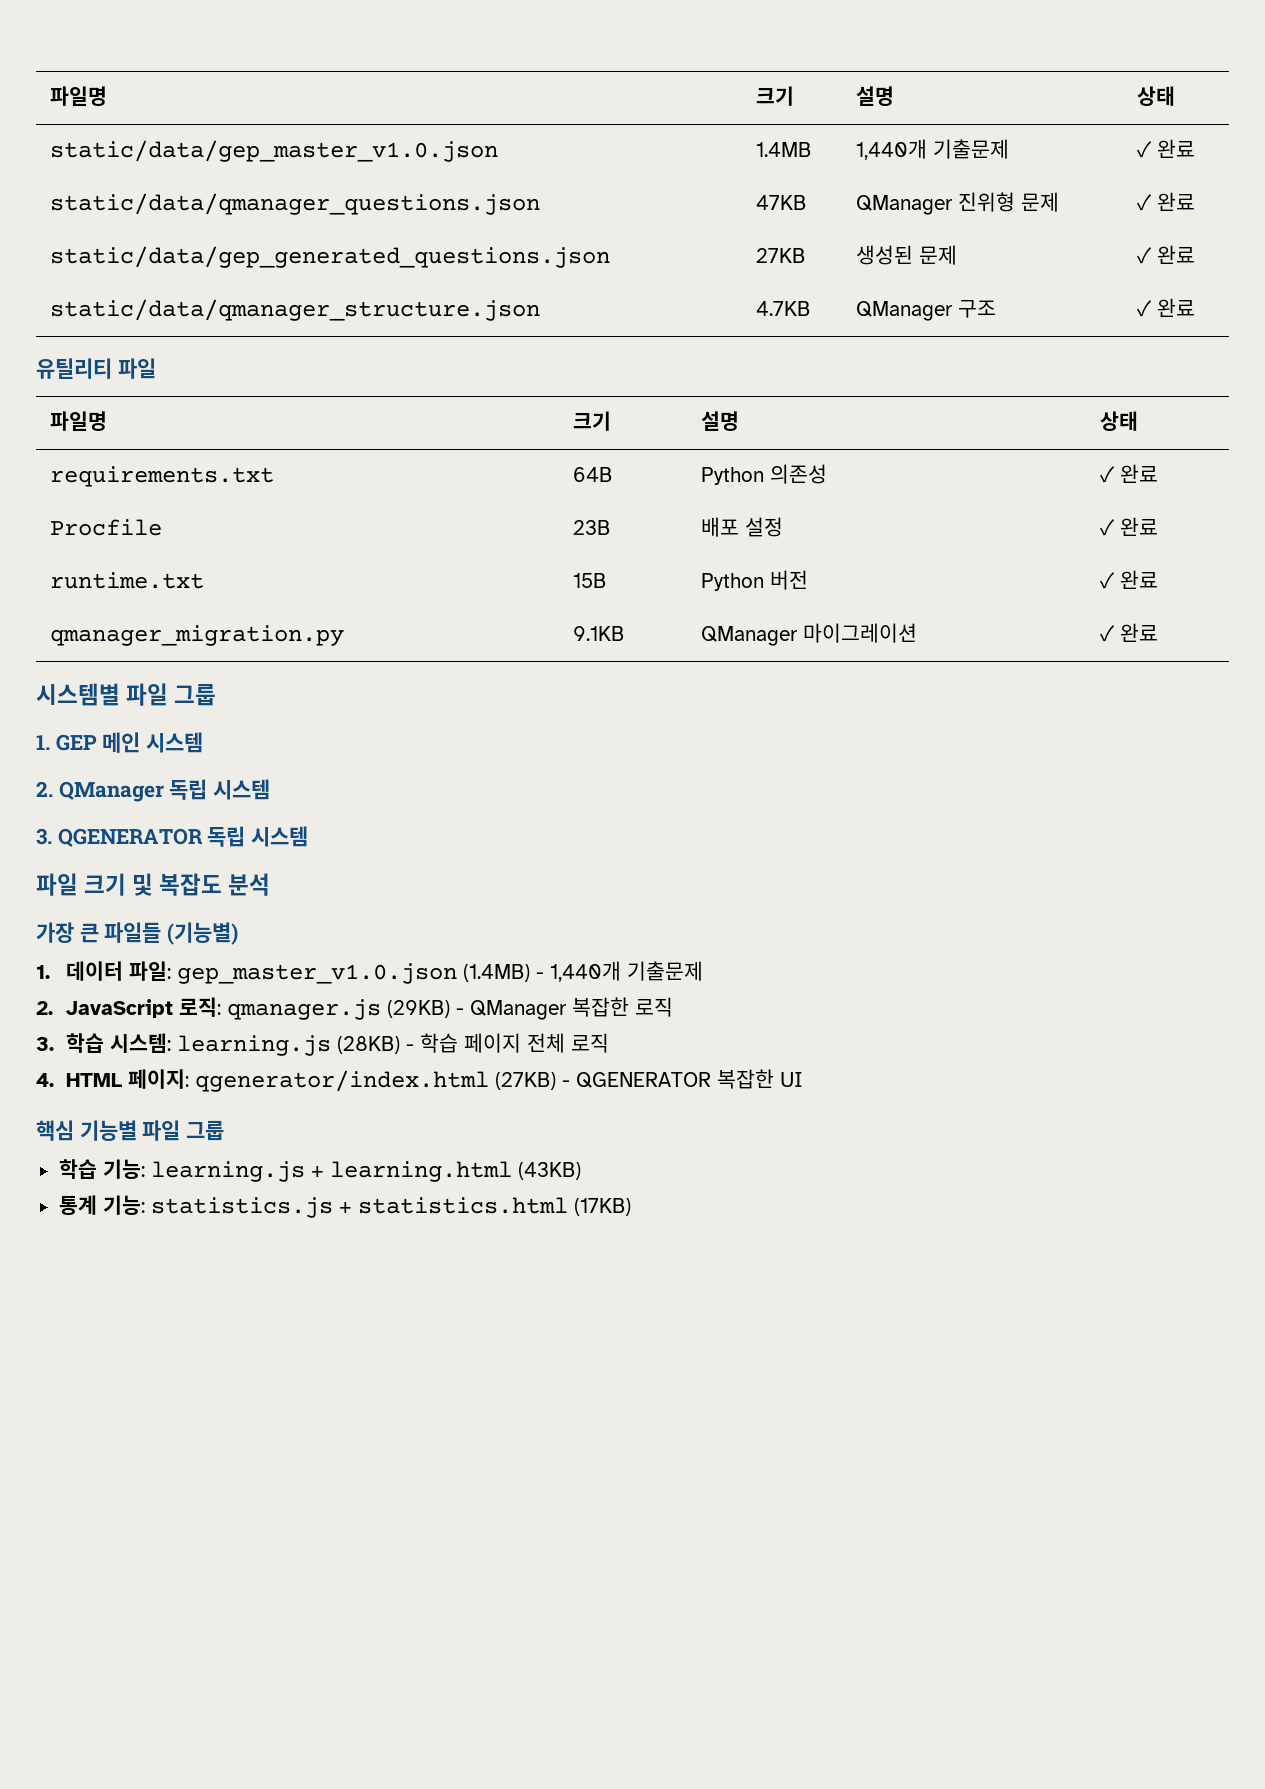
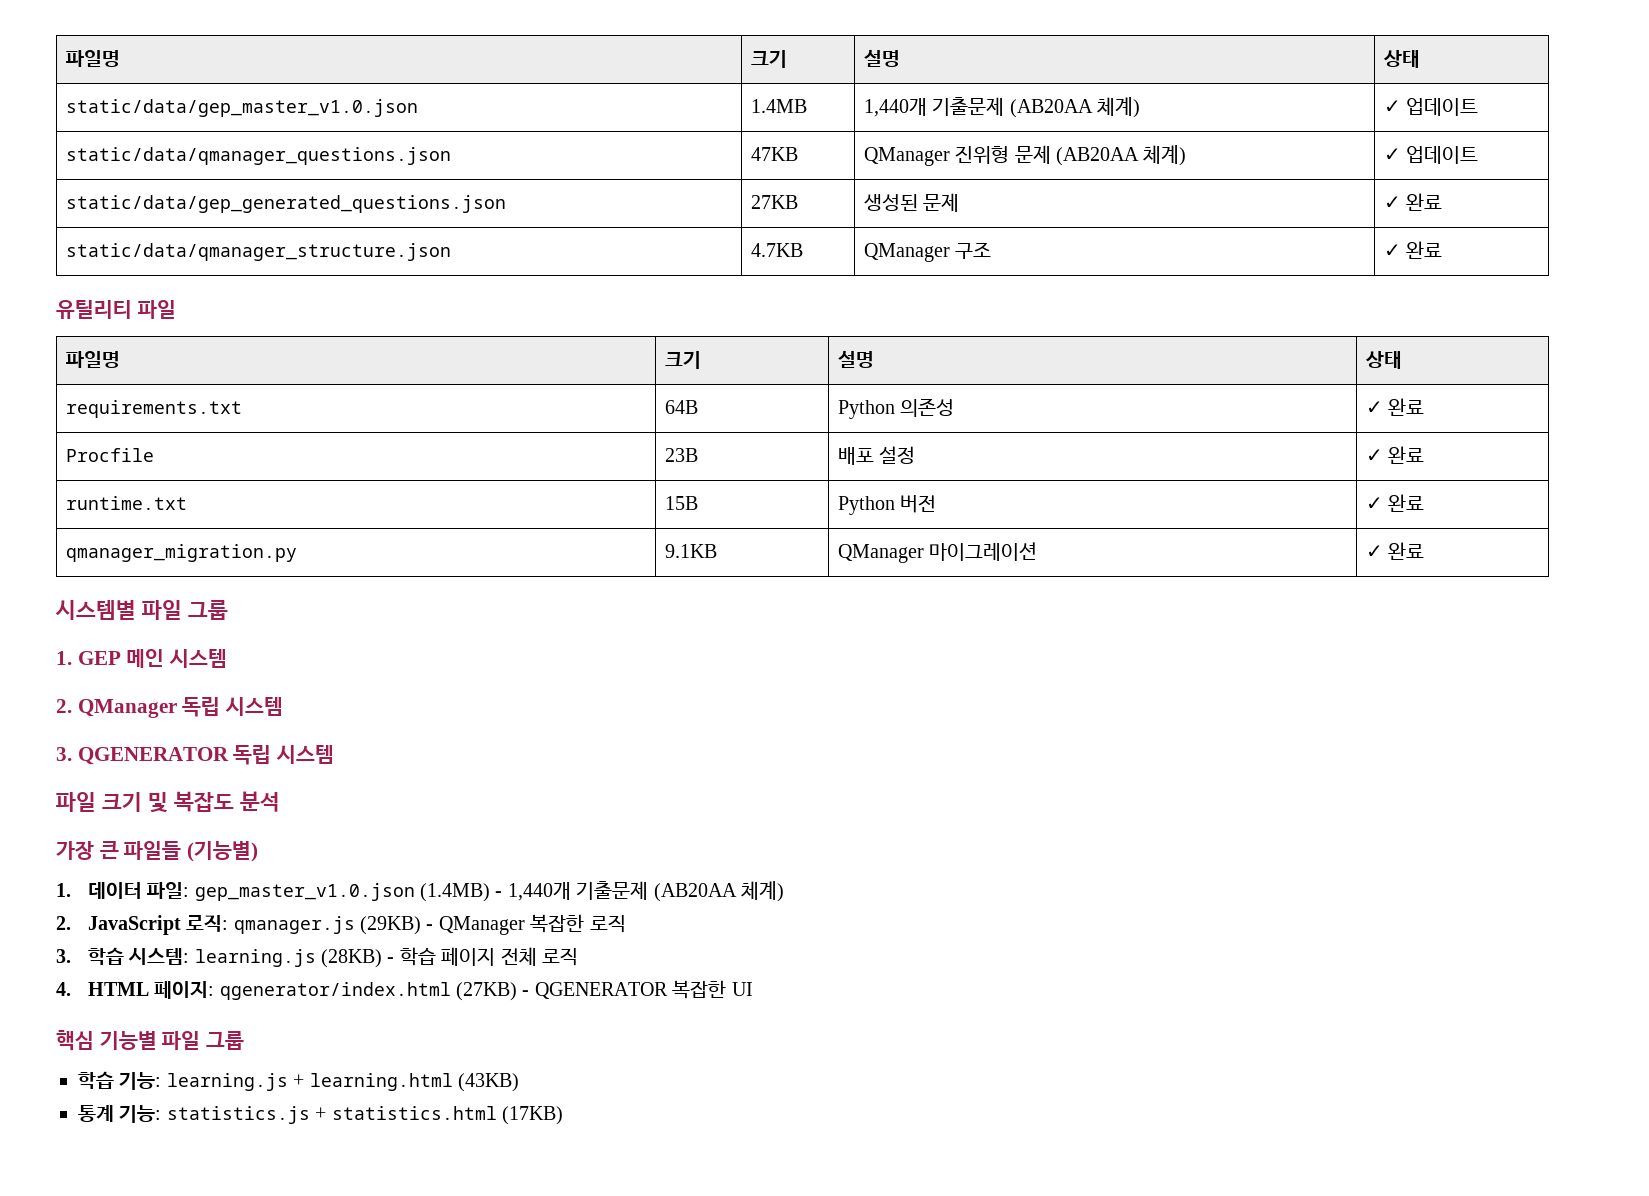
[1136,139,1195,158] | ✓ 완료 -> [1009,97,1140,118] [1383,98,1479,116] (AB20AA 체계) | ✓ 업데이트
[1136,192,1195,211] | ✓ 완료 -> [1055,145,1187,166] [1383,146,1479,164] (AB20AA 체계) | ✓ 업데이트
(703, 971) none -> [653,881,785,902] (AB20AA 체계)

